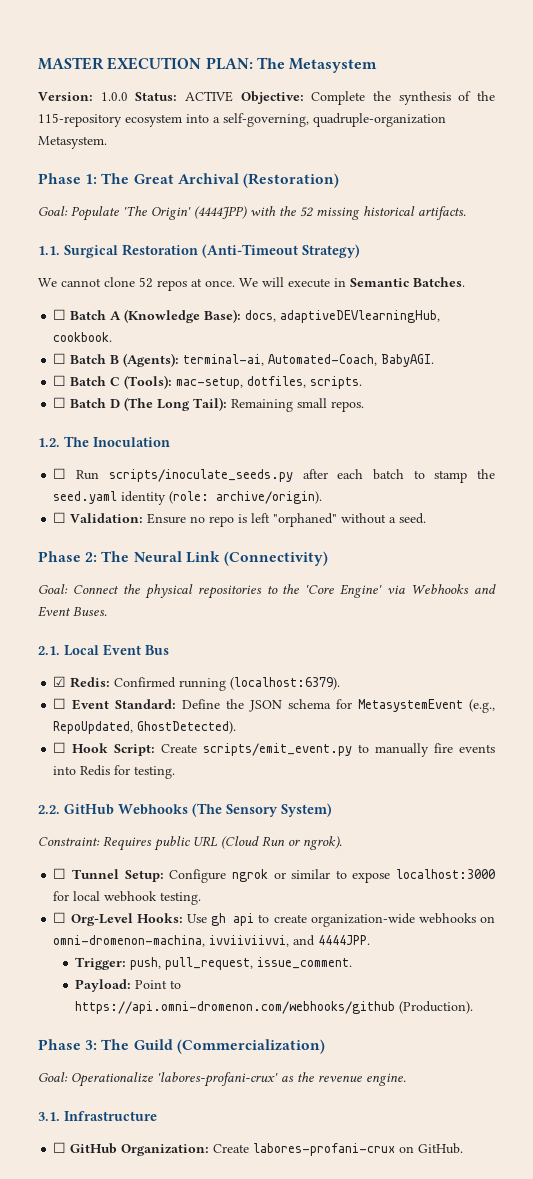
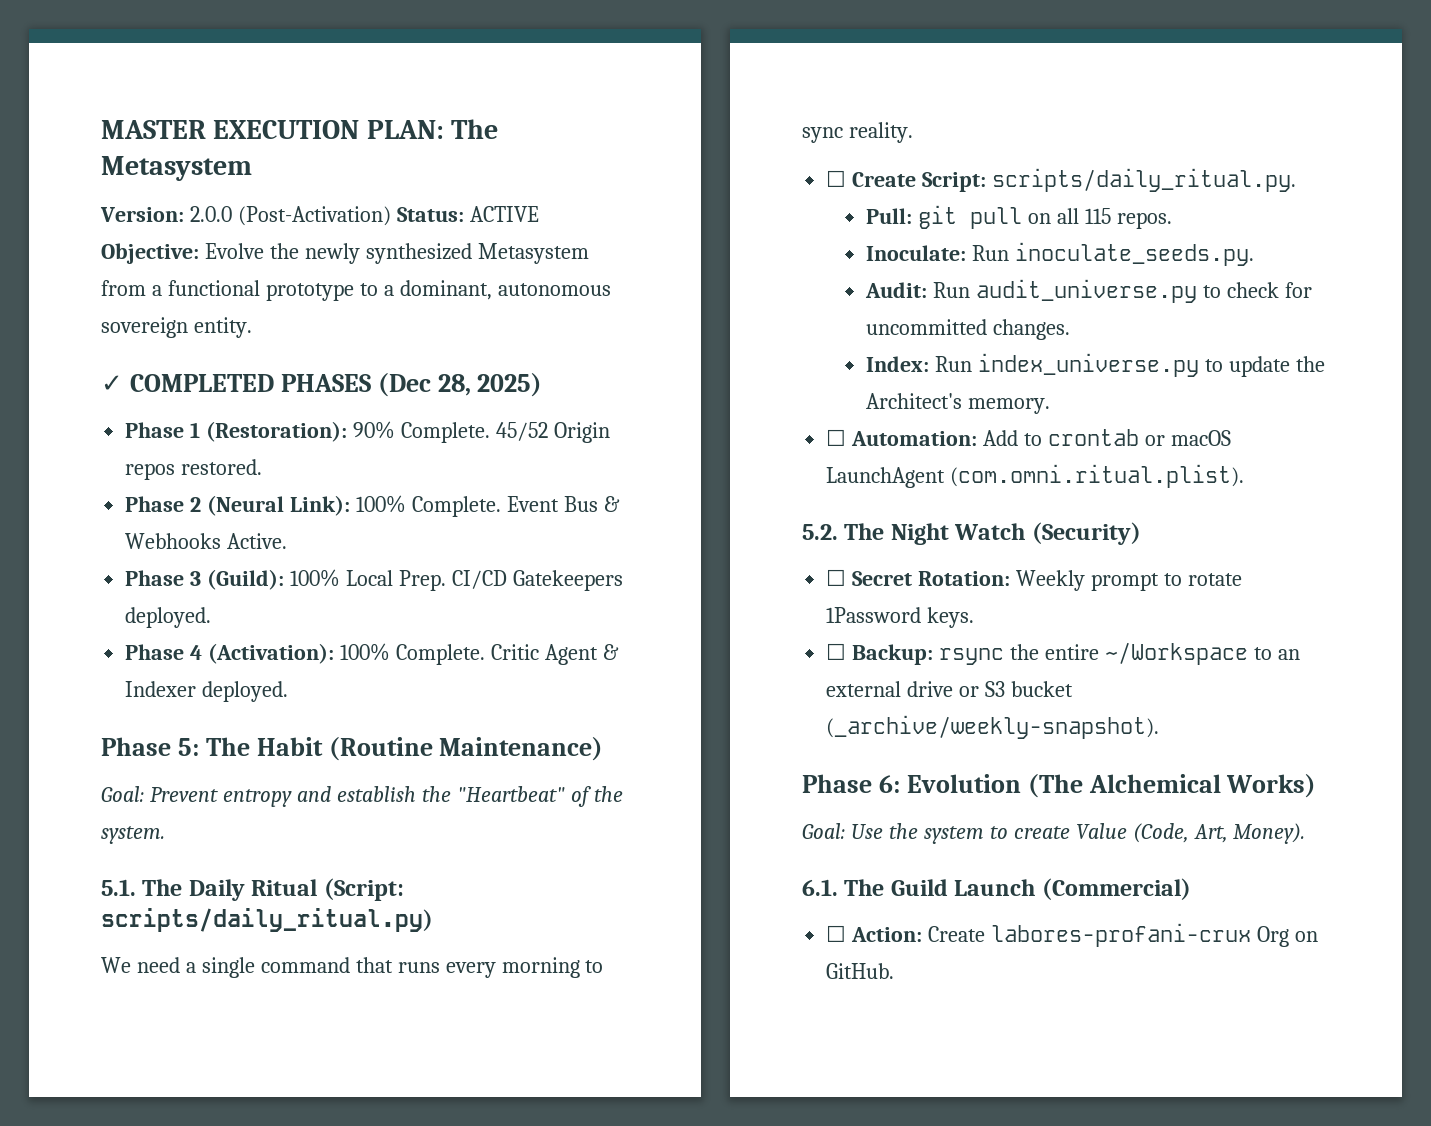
[100,92,128,101] 1.0.0 -> [189,206,391,226] 2.0.0 (Post-Activation)
[311,91,496,105] [38,113,446,127] [38,136,107,149] [38,173,339,188] [38,206,466,221] [38,244,360,258] [38,277,465,291] [53,309,441,323] [53,332,113,342] [53,353,435,367] [53,375,363,389] [53,397,365,412] [38,436,170,447] [53,468,495,483] [53,491,323,505] [53,512,427,527] [38,551,328,566] [38,584,497,599] [38,606,107,617] [38,644,169,656] [53,676,341,691] [53,698,496,713] [53,721,237,734] [53,742,495,757] [53,765,176,779] [38,803,332,817] [38,836,342,851] [53,868,495,883] [53,891,202,905] [53,912,495,927] [53,935,371,947] [75,957,353,970] [75,979,182,992] [75,1001,474,1014] [38,1039,325,1054] [38,1072,406,1087] [38,1111,157,1121] [53,1142,210,1156] Complete the synthesis of the 115-repository ecosystem into a self-governing, quadruple-organization Metasystem. // Phase 1: The Great Archival (Restoration) // Goal: Populate 'The Origin' (4444JPP) with the 52 missing historical artifacts. // 1.1. Surgical Restoration (Anti-Timeout Strategy) // We cannot clone 52 repos at once. We will execute in Semantic Batches. // ☐ Batch A (Knowledge Base): docs, adaptiveDEVlearningHub, cookbook. // ☐ Batch B (Agents): terminal-ai, Automated-Coach, BabyAGI. // ☐ Batch C (Tools): mac-setup, dotfiles, scripts. // ☐ Batch D (The Long Tail): Remaining small repos. // 1.2. The Inoculation // ☐ Run scripts/inoculate_seeds.py after each batch to stamp the seed.yaml identity (role: archive/origin). // ☐ Validation: Ensure no repo is left "orphaned" without a seed. // Phase 2: The Neural Link (Connectivity) // Goal: Connect the physical repositories to the 'Core Engine' via Webhooks and Event Buses. // 2.1. Local Event Bus // ☑ Redis: Confirmed running (localhost:6379). // ☐ Event Standard: Define the JSON schema for MetasystemEvent (e.g., RepoUpdated, GhostDetected). // ☐ Hook Script: Create scripts/emit_event.py to manually fire events into Redis for testing. // 2.2. GitHub Webhooks (The Sensory System) // Constraint: Requires public URL (Cloud Run or ngrok). // ☐ Tunnel Setup: Configure ngrok or similar to expose localhost:3000 for local webhook testing. // ☐ Org-Level Hooks: Use gh api to create organization-wide webhooks on omni-dromenon-machina, ivviiviivvi, and 4444JPP. // Trigger: push, pull_request, issue_comment. // Payload: Point to https://api.omni-dromenon.com/webhooks/github (Production). // Phase 3: The Guild (Commercialization) // Goal: Operationalize 'labores-profani-crux' as the revenue engine. // 3.1. Infrastructure // ☐ GitHub Organization: -> [204,243,589,264] [101,280,611,301] [101,317,252,338] [101,373,543,397] [125,421,610,443] [125,459,263,480] [125,495,620,517] [125,533,288,549] [125,569,623,591] [125,607,212,628] [125,643,619,665] [125,681,289,702] [101,737,604,761] [101,786,623,807] [101,826,165,844] [101,878,404,901] [101,908,433,932] [101,957,604,978] [802,122,913,143] [826,168,1297,192] [866,205,1172,229] [866,242,1255,266] [865,279,1312,303] [866,319,1071,340] [866,353,1325,377] [866,393,1051,414] [826,429,1231,446] [826,464,1245,488] [802,522,1141,545] [826,569,1242,591] [826,607,975,628] [826,642,1300,665] [826,681,1073,697] [826,715,1160,739] [802,774,1317,798] [802,823,1306,844] [802,878,1191,900] [826,925,923,942] Evolve the newly synthesized Metasystem from a functional prototype to a dominant, autonomous sovereign entity. // ✓ COMPLETED PHASES (Dec 28, 2025) // Phase 1 (Restoration): 90% Complete. 45/52 Origin repos restored. // Phase 2 (Neural Link): 100% Complete. Event Bus & Webhooks Active. // Phase 3 (Guild): 100% Local Prep. CI/CD Gatekeepers deployed. // Phase 4 (Activation): 100% Complete. Critic Agent & Indexer deployed. // Phase 5: The Habit (Routine Maintenance) // Goal: Prevent entropy and establish the "Heartbeat" of the system. // 5.1. The Daily Ritual (Script: scripts/daily_ritual.py) // We need a single command that runs every morning to sync reality. // ☐ Create Script: scripts/daily_ritual.py. // Pull: git pull on all 115 repos. // Inoculate: Run inoculate_seeds.py. // Audit: Run audit_universe.py to check for uncommitted changes. // Index: Run index_universe.py to update the Architect's memory. // ☐ Automation: Add to crontab or macOS LaunchAgent (com.omni.ritual.plist). // 5.2. The Night Watch (Security) // ☐ Secret Rotation: Weekly prompt to rotate 1Password keys. // ☐ Backup: rsync the entire ~/Workspace to an external drive or S3 bucket (_archive/weekly-snapshot). // Phase 6: Evolution (The Alchemical Works) // Goal: Use the system to create Value (Code, Art, Money). // 6.1. The Guild Launch (Commercial) // ☐ Action:
(396, 1149) none -> [1256,926,1289,947] Org

